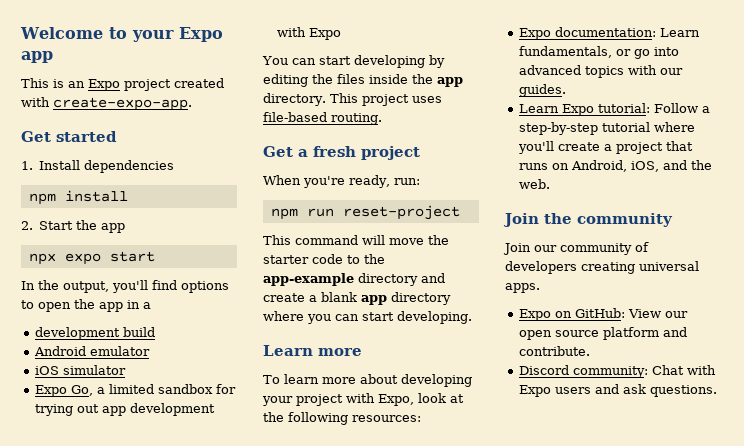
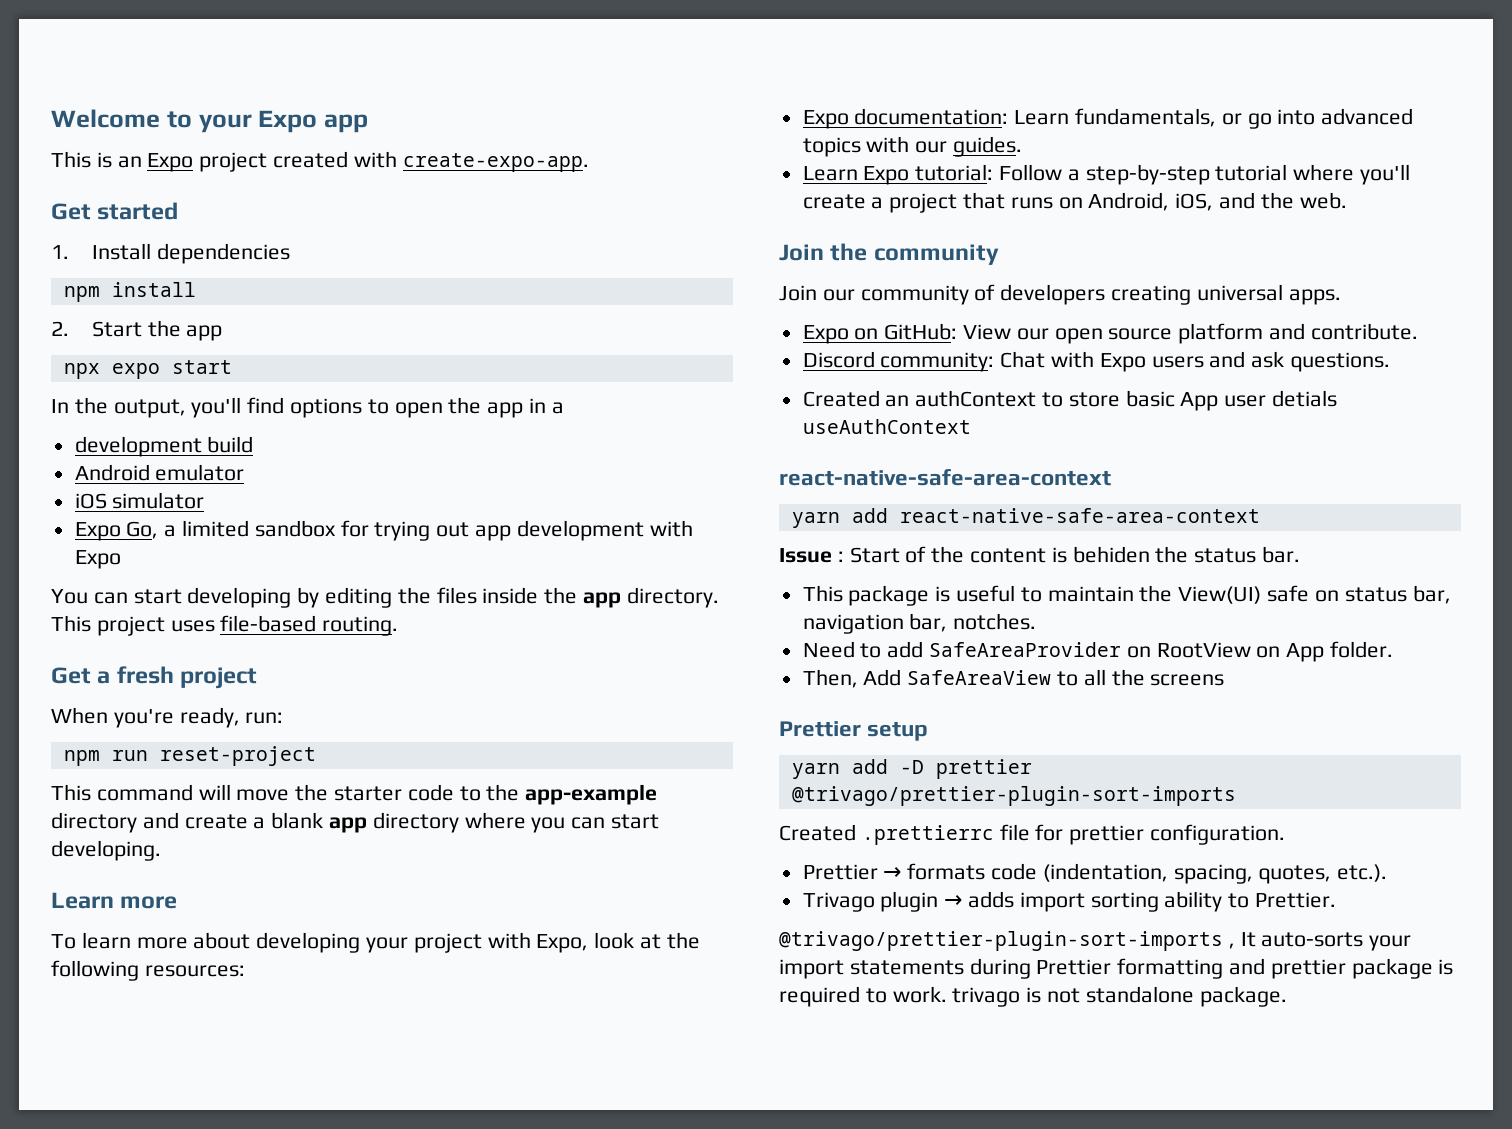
(717, 391) none -> [802,390,1338,411] [802,419,971,434] [779,469,1111,486] [791,508,1260,528] [779,546,1301,563] [802,585,1451,606] [802,613,1037,634] [802,641,1394,662] [802,669,1225,688] [779,721,929,741] [791,759,1032,779] [791,786,1236,806] [779,824,1286,845] [802,863,1388,884] [802,891,1337,912] [779,931,1412,951] [779,958,1454,979] [779,986,1287,1007] // Created an authContext to store basic App user detials useAuthContext // react-native-safe-area-context // yarn add react-native-safe-area-context // Issue : Start of the content is behiden the status bar. // This package is useful to maintain the View(UI) safe on status bar, navigation bar, notches. // Need to add SafeAreaProvider on RootView on App folder. // Then, Add SafeAreaView to all the screens // Prettier setup // yarn add -D prettier @trivago/prettier-plugin-sort-imports // Created .prettierrc file for prettier configuration. // Prettier → formats code (indentation, spacing, quotes, etc.). // Trivago plugin → adds import sorting ability to Prettier. // @trivago/prettier-plugin-sort-imports , It auto-sorts your import statements during Prettier formatting and prettier package is required to work. trivago is not standalone package.

